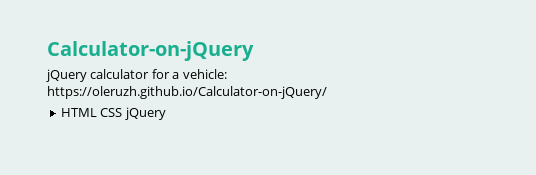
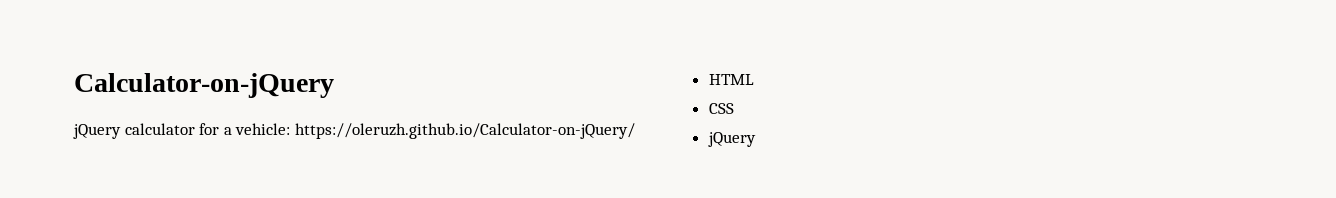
(97, 112) none -> (754, 79) //
(123, 112) none -> (734, 108) //

